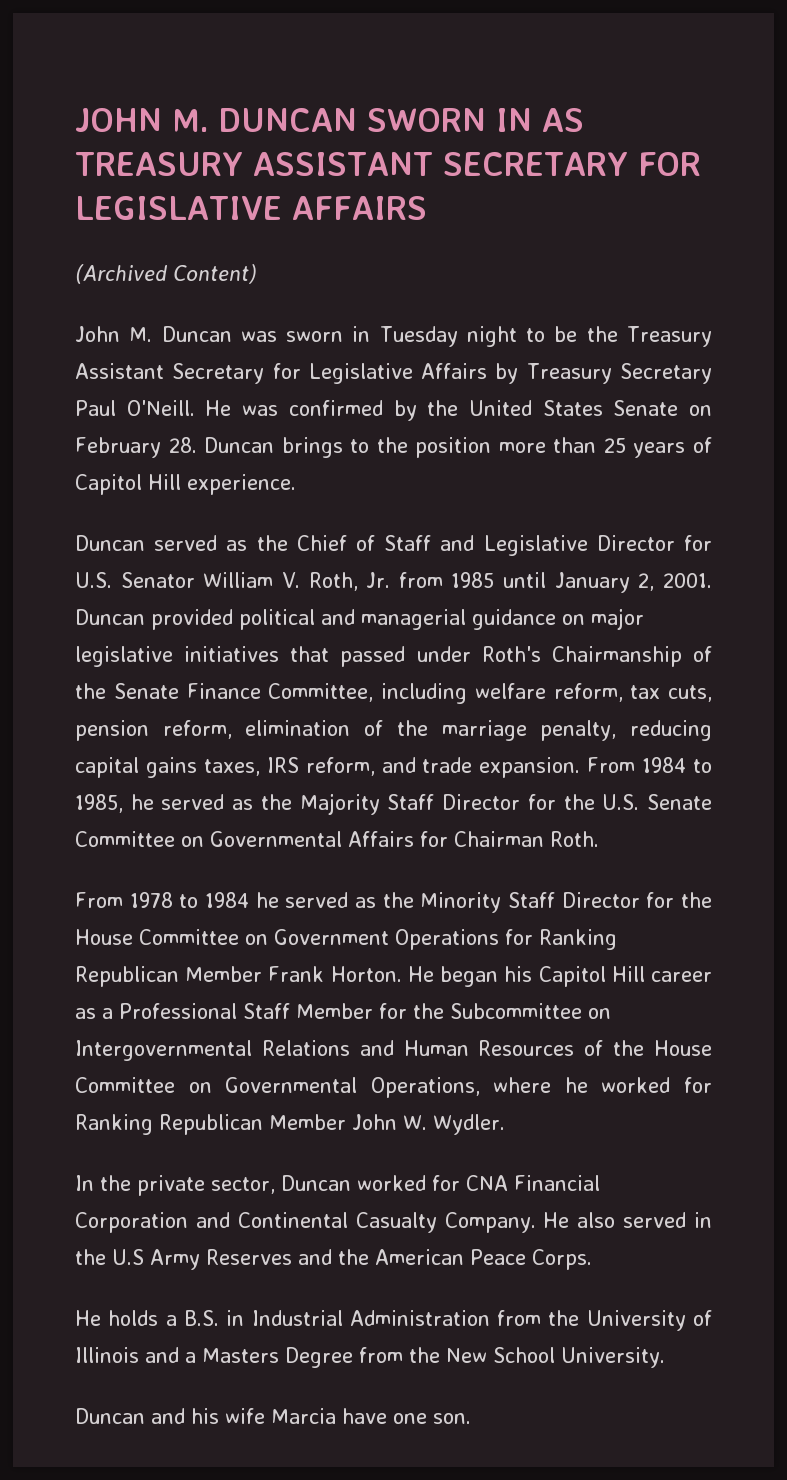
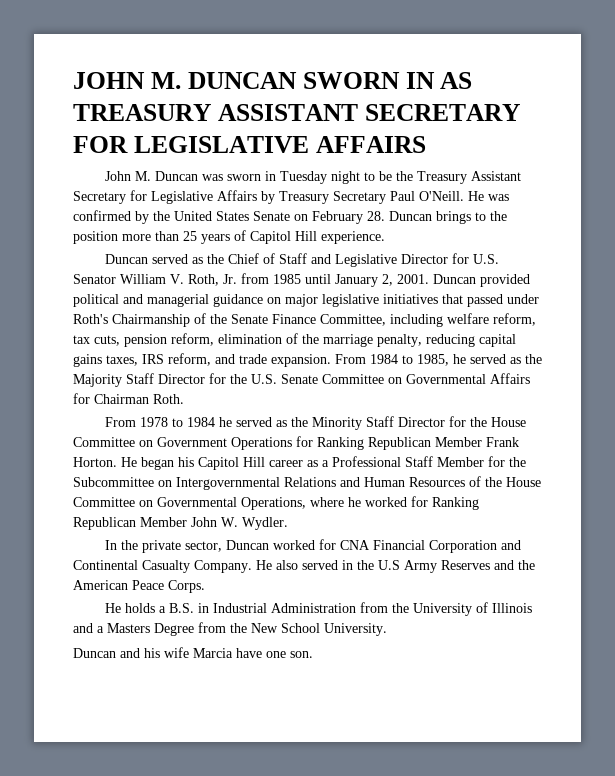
[75,264,257,284] // (Archived Content) -> (426, 144) none

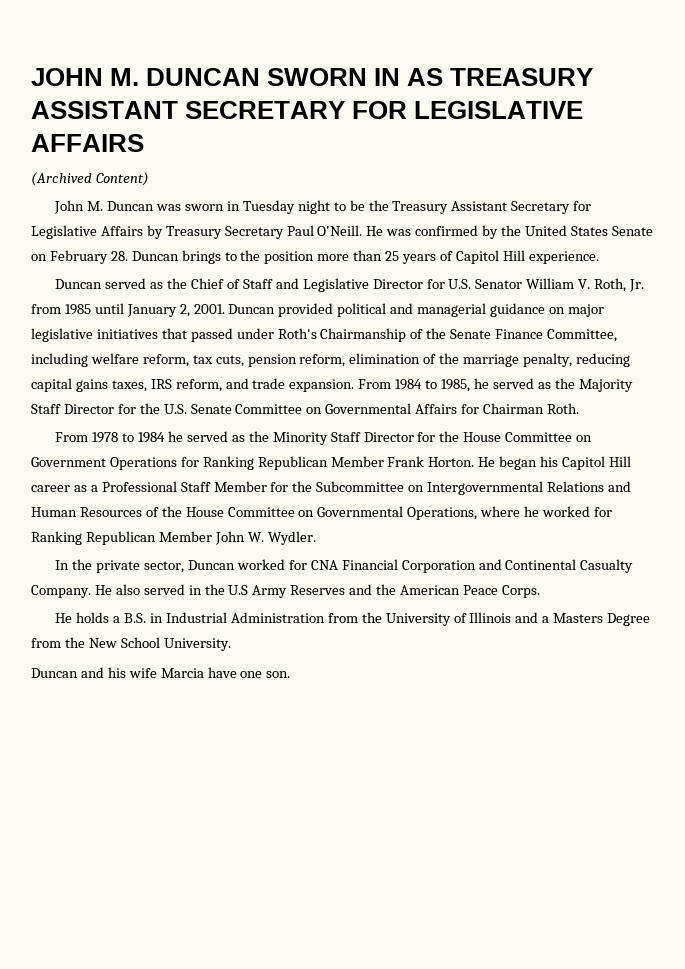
(426, 144) none -> [31,172,149,186] // (Archived Content)

